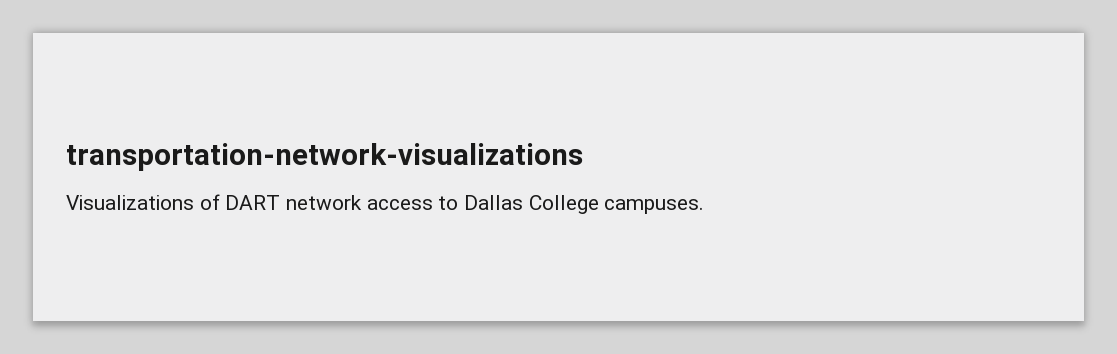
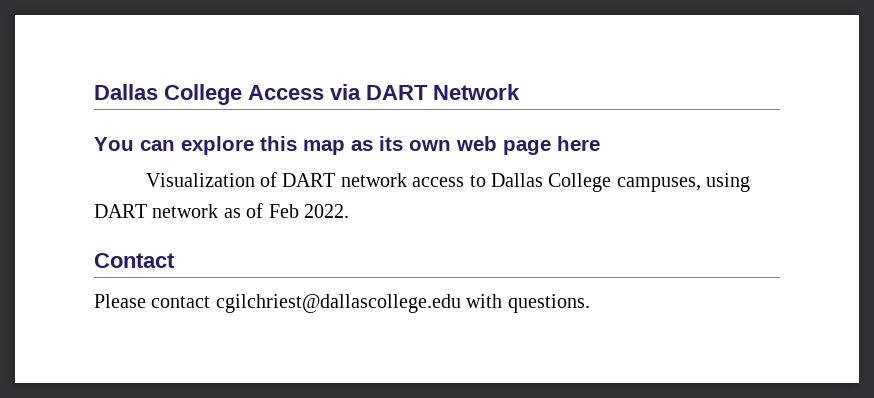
[66,143,583,171] [66,195,194,210] transportation-network-visualizations // Visualizations -> [94,84,520,105] [94,136,600,155] [145,173,255,187] Dallas College Access via DART Network // You can explore this map as its own web page here // Visualization
[604,199,705,214] campuses. -> [616,173,751,192] [94,203,349,218] [94,253,175,268] [94,294,590,313] campuses, using DART network as of Feb 2022. // Contact // Please contact cgilchriest@dallascollege.edu with questions.

